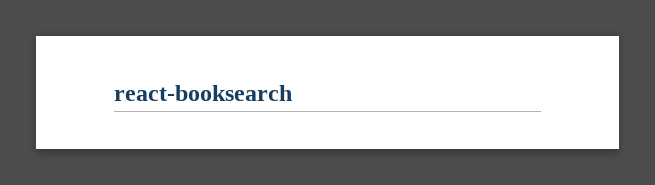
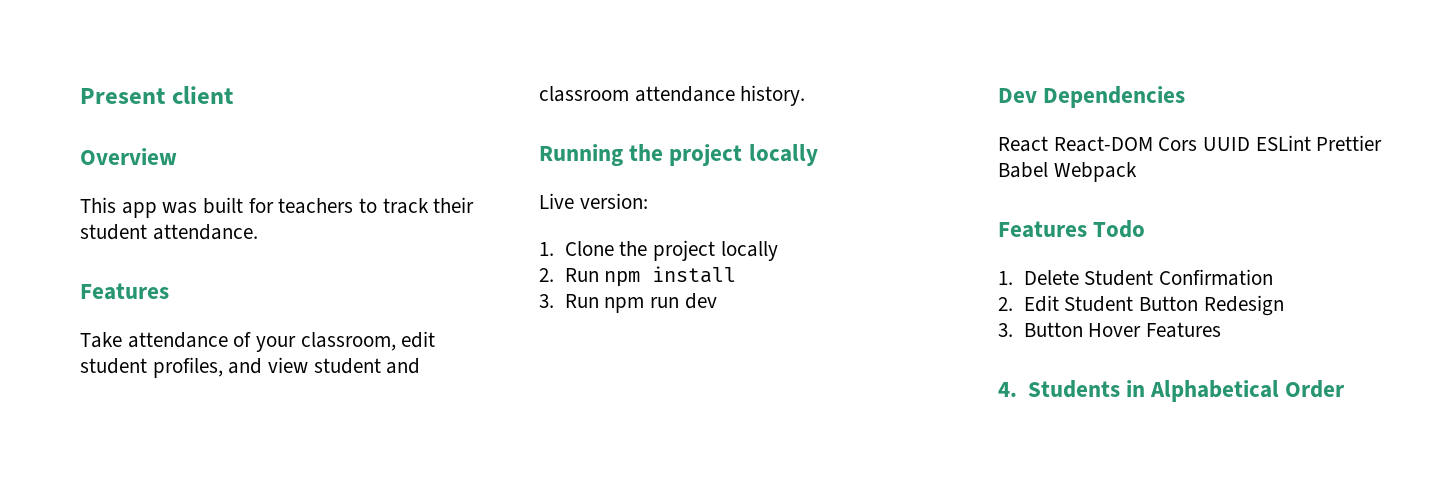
[114,85,292,101] react-booksearch -> [80,86,233,104] [80,148,177,165] [80,197,475,218] [80,224,258,240] [80,283,169,300] [80,331,436,352] [80,357,421,378] [539,85,806,106] [539,144,818,166] [539,193,648,209] [539,240,778,261] [539,266,737,287] [539,293,717,313] [998,86,1186,108] [998,135,1383,152] [998,162,1137,182] [998,220,1146,238] [998,269,1274,286] [998,295,1284,316] [998,322,1222,338] [998,380,1346,402] Present client // Overview // This app was built for teachers to track their student attendance. // Features // Take attendance of your classroom, edit student profiles, and view student and classroom attendance history. // Running the project locally // Live version: // 1. Clone the project locally // 2. Run npm install // 3. Run npm run dev // Dev Dependencies // React React-DOM Cors UUID ESLint Prettier Babel Webpack // Features Todo // 1. Delete Student Confirmation // 2. Edit Student Button Redesign // 3. Button Hover Features // 4. Students in Alphabetical Order

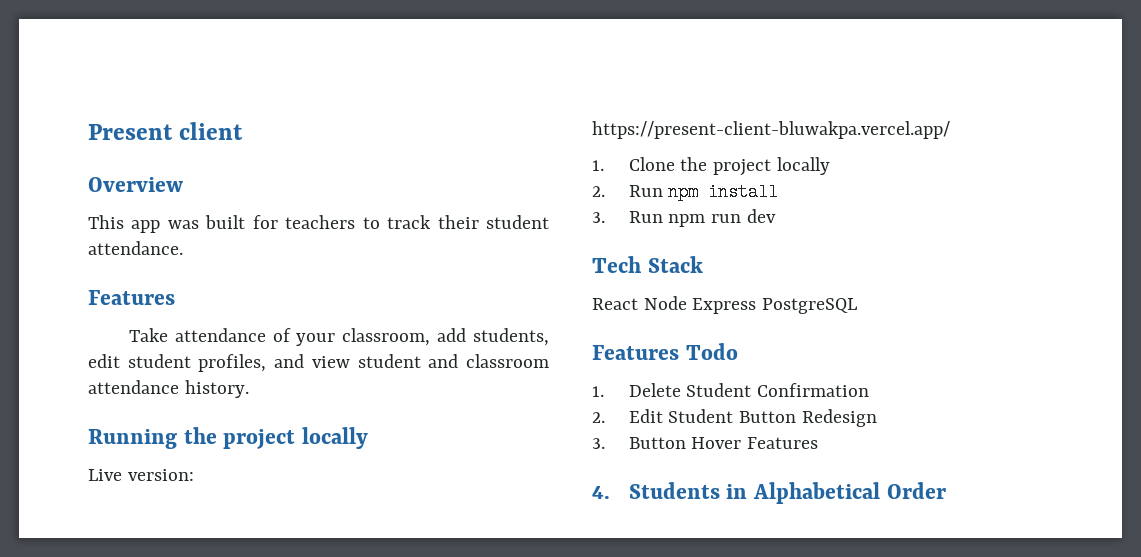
(396, 341) none -> [437,328,549,346] add students,
(648, 201) none -> [592,121,950,139] https://present-client-bluwakpa.vercel.app/
[998,86,1186,108] Dev Dependencies -> [592,256,703,273] Tech Stack
[1053,135,1383,152] [998,162,1137,182] React-DOM Cors UUID ESLint Prettier Babel Webpack -> [643,296,858,314] Node Express PostgreSQL

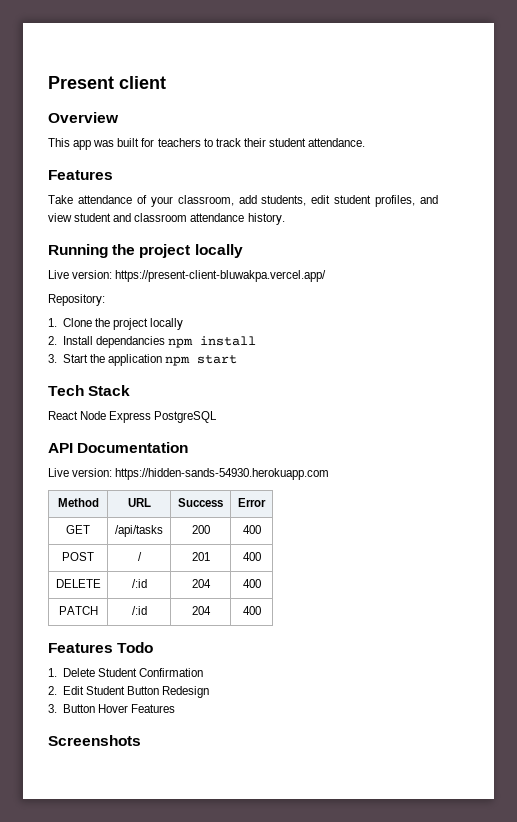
(950, 130) none -> [48,294,105,306] // Repository:
[628,185,663,197] Run -> [62,336,165,348] Install dependancies
[628,209,776,227] Run npm run dev -> [62,354,238,366] Start the application npm start
(858, 306) none -> [48,442,189,453] [48,468,330,480] [57,498,99,507] [127,498,151,507] [178,498,223,507] [238,498,266,507] [66,525,90,534] [115,525,163,537] [191,525,210,534] [242,525,261,534] [62,552,94,561] [137,552,142,561] [191,552,210,561] [242,552,261,561] [55,579,101,588] [131,579,147,588] [191,579,211,588] [242,579,261,588] [58,606,98,615] [131,606,147,615] [191,606,211,615] [242,606,261,615] // API Documentation // Live version: https://hidden-sands-54930.herokuapp.com // Method | URL | Success | Error // GET | /api/tasks | 200 | 400 // POST | / | 201 | 400 // DELETE | /:id | 204 | 400 // PATCH | /:id | 204 | 400
[592,482,946,504] 4. Students in Alphabetical Order -> [48,735,141,746] Screenshots

